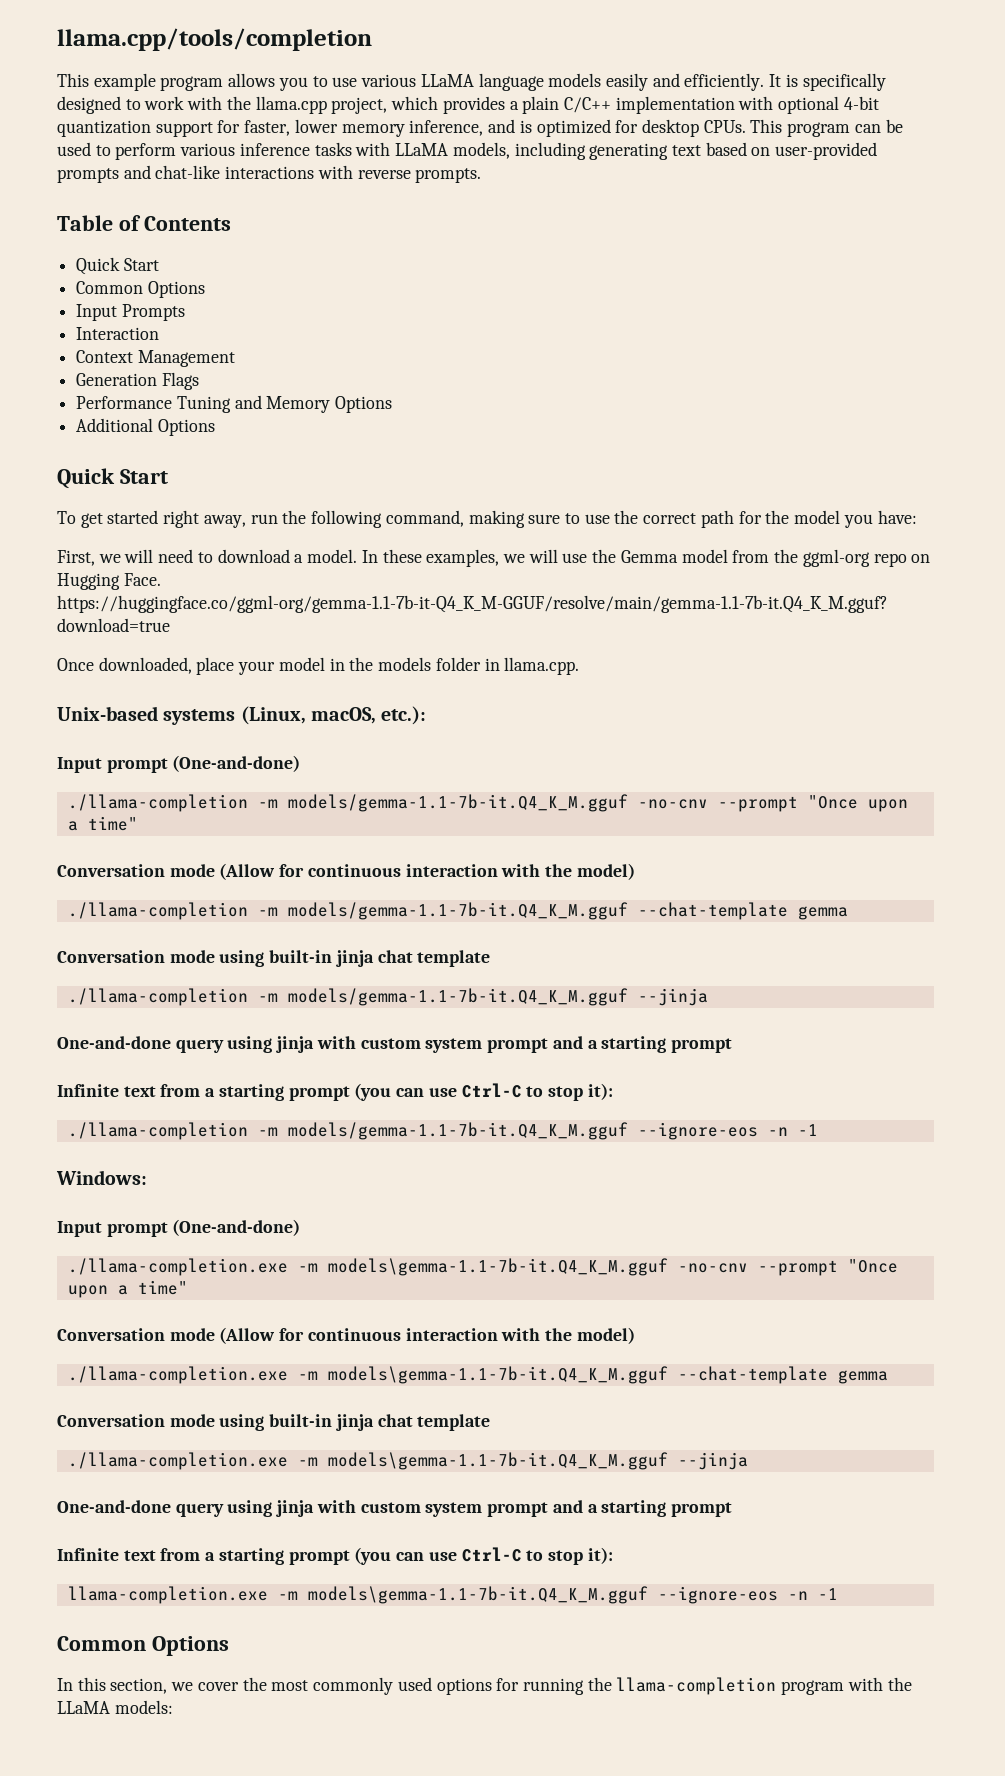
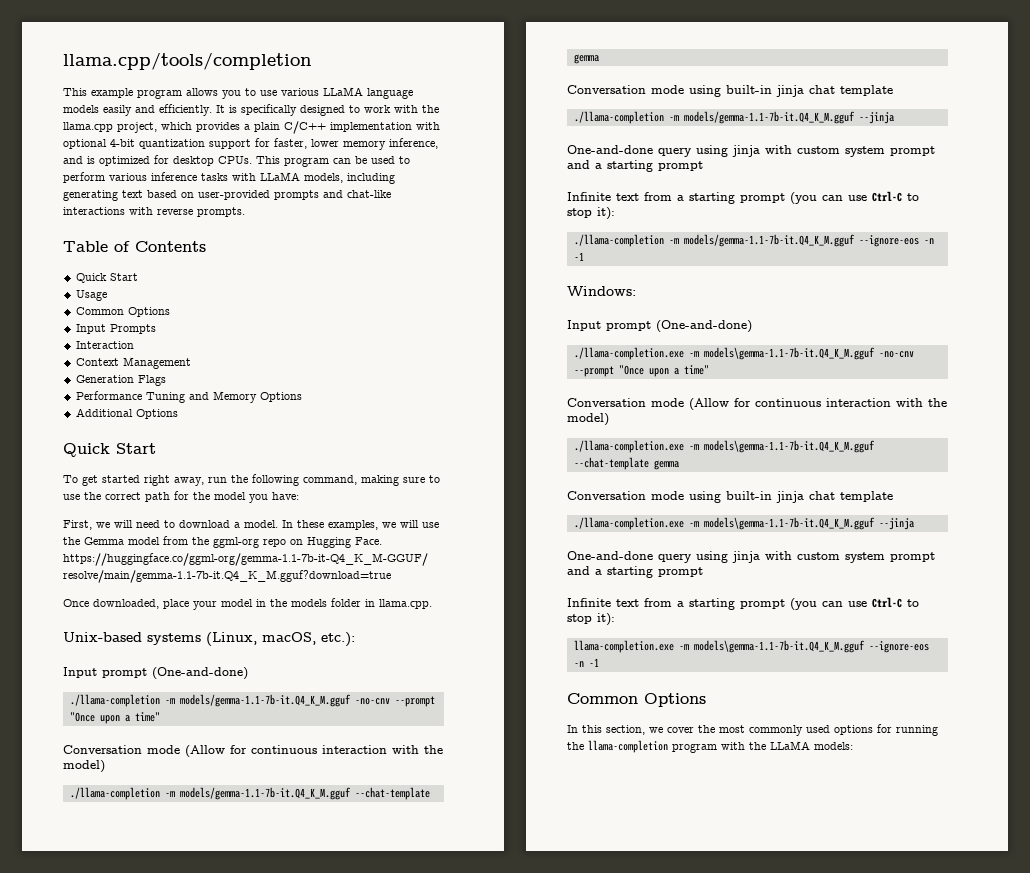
(159, 264) none -> [75,290,107,301] // Usage

